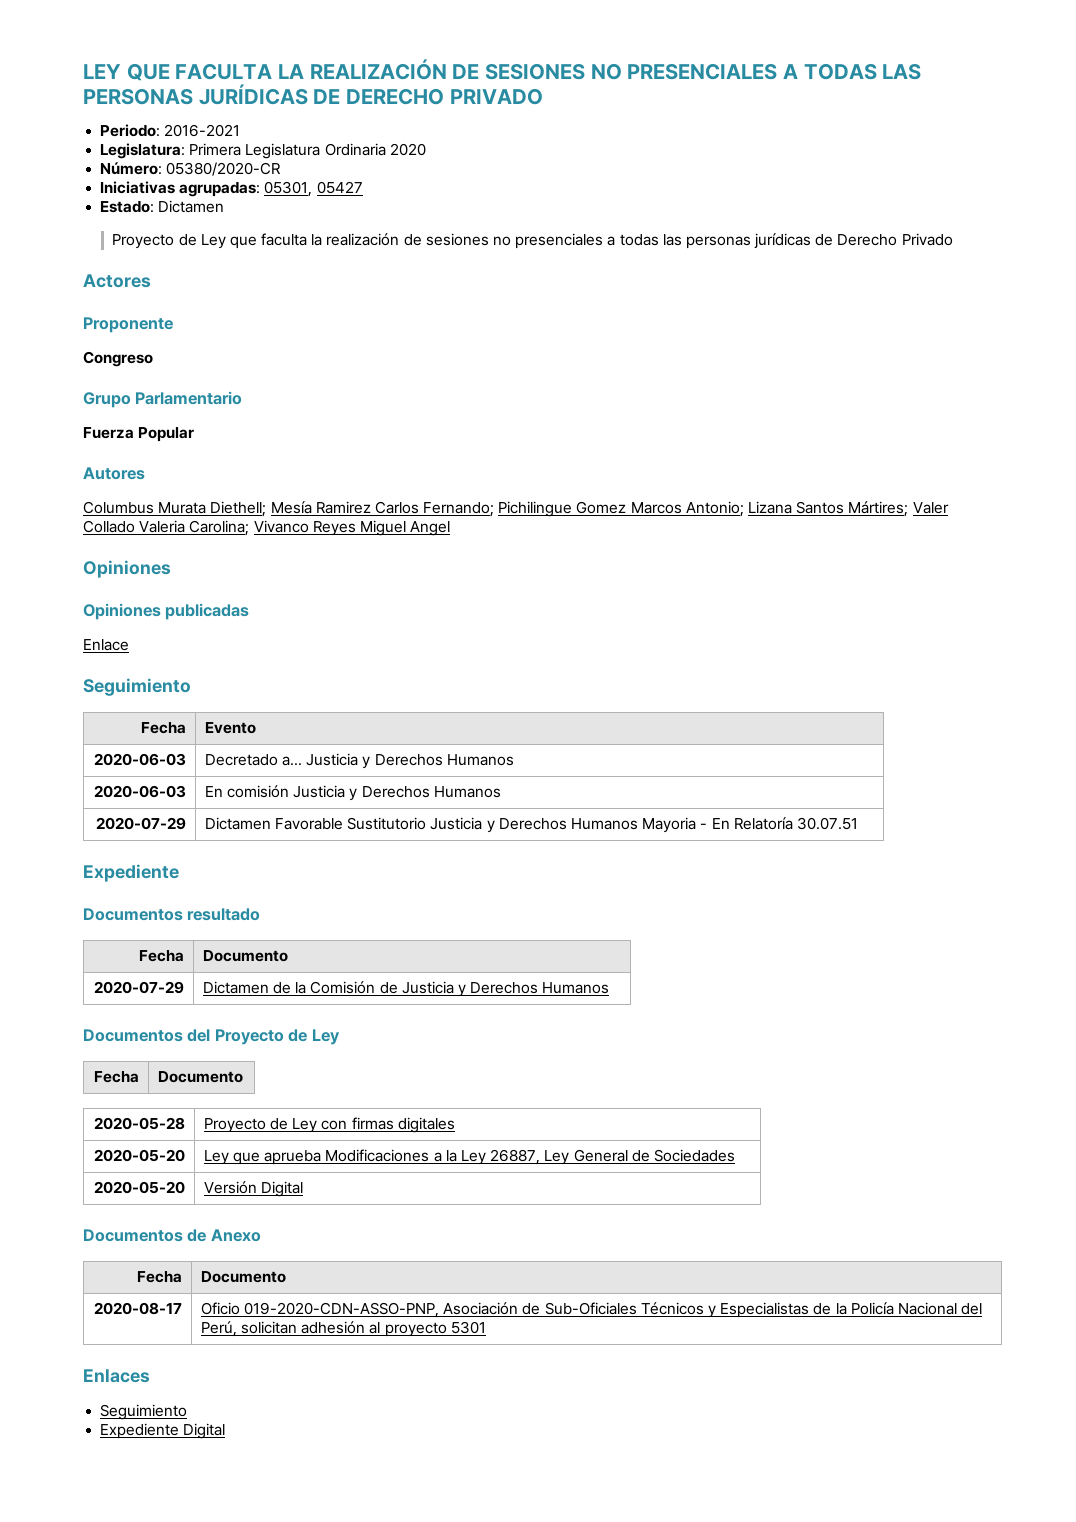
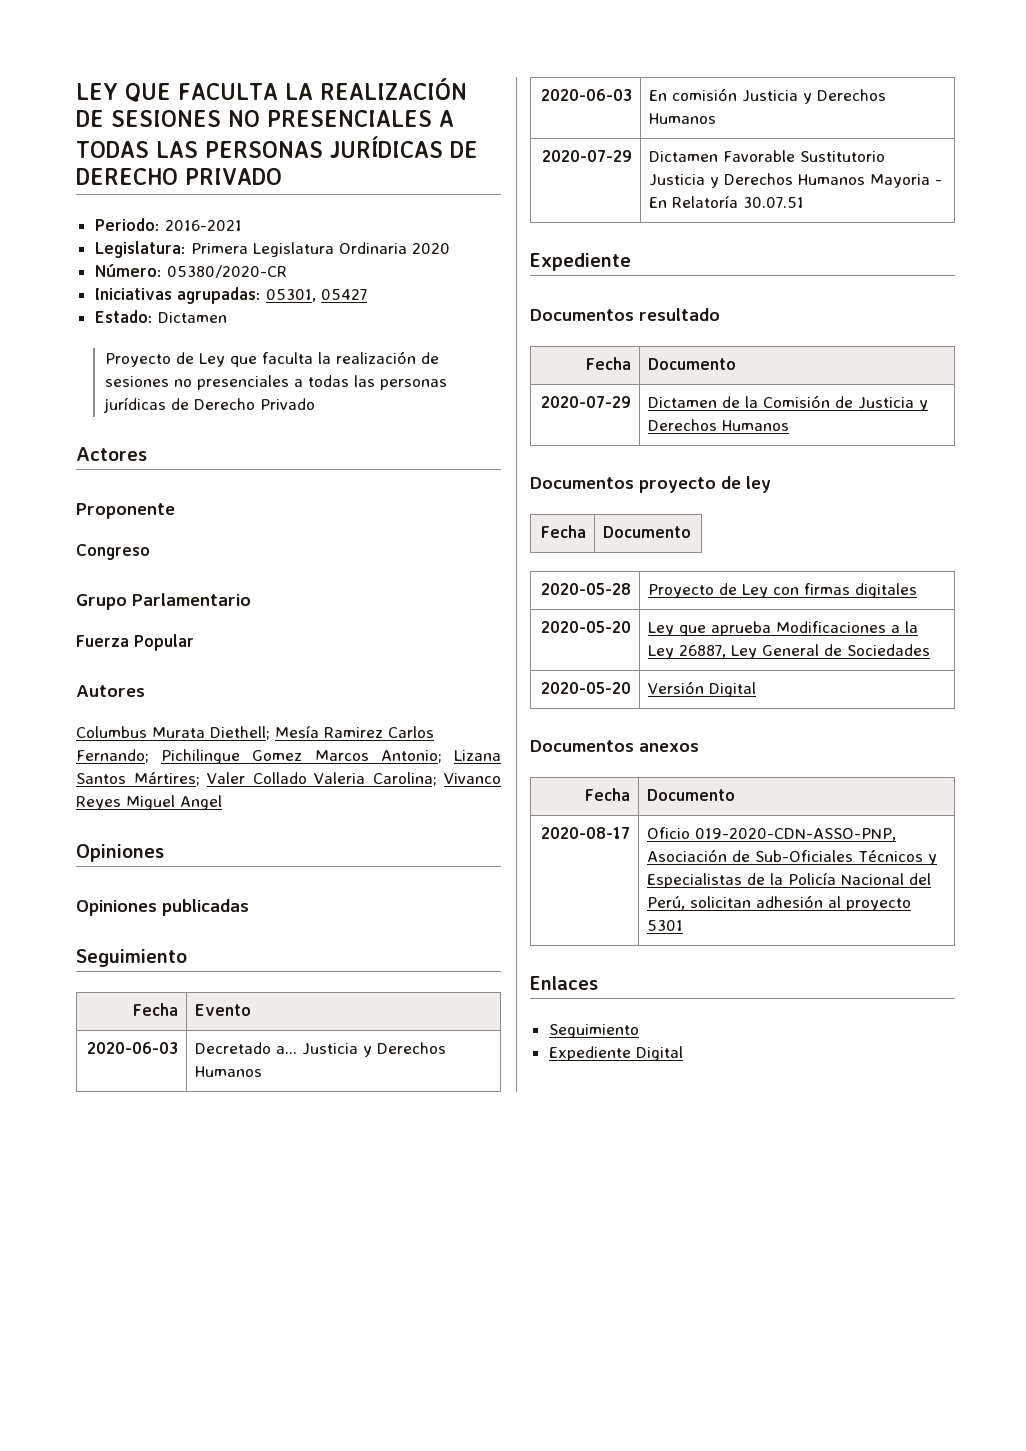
[83,639,129,651] // Enlace -> (249, 907) none
[187,1029,340,1045] del Proyecto de Ley -> [639,476,771,493] proyecto de ley
[187,1229,261,1242] de Anexo -> [639,743,699,752] anexos

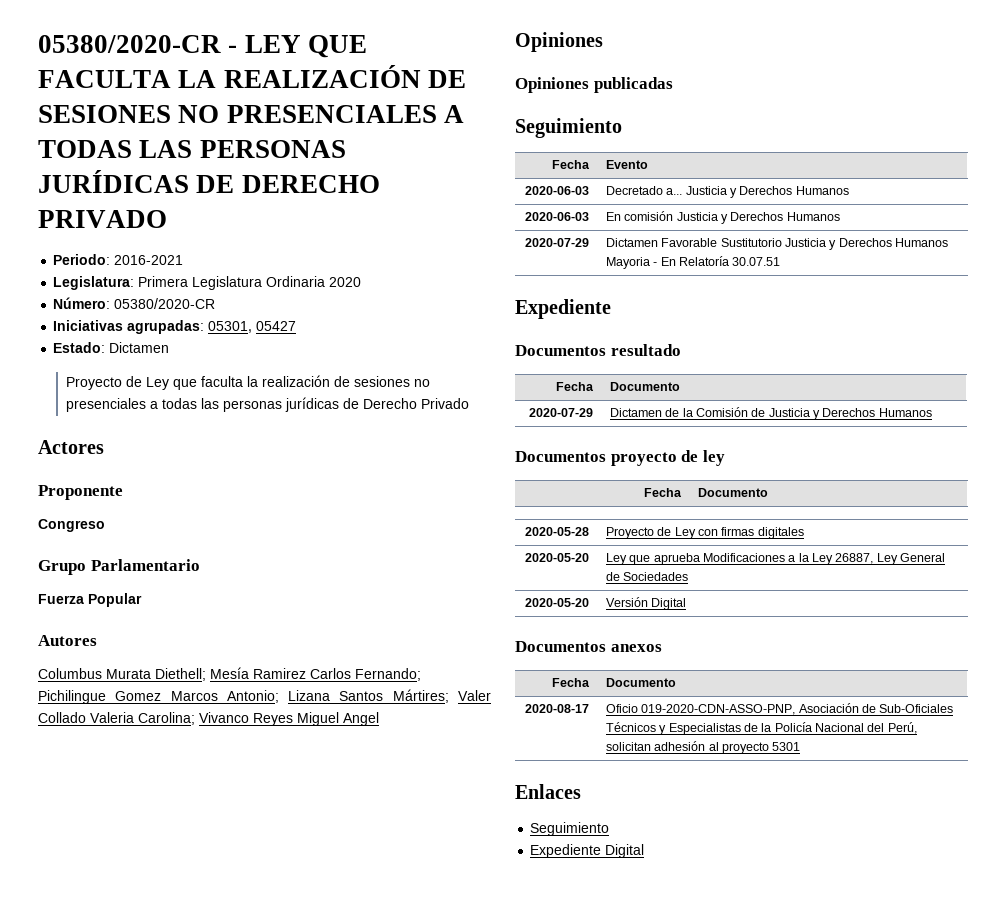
(76, 91) none -> [38,35,238,53] 05380/2020-CR -

